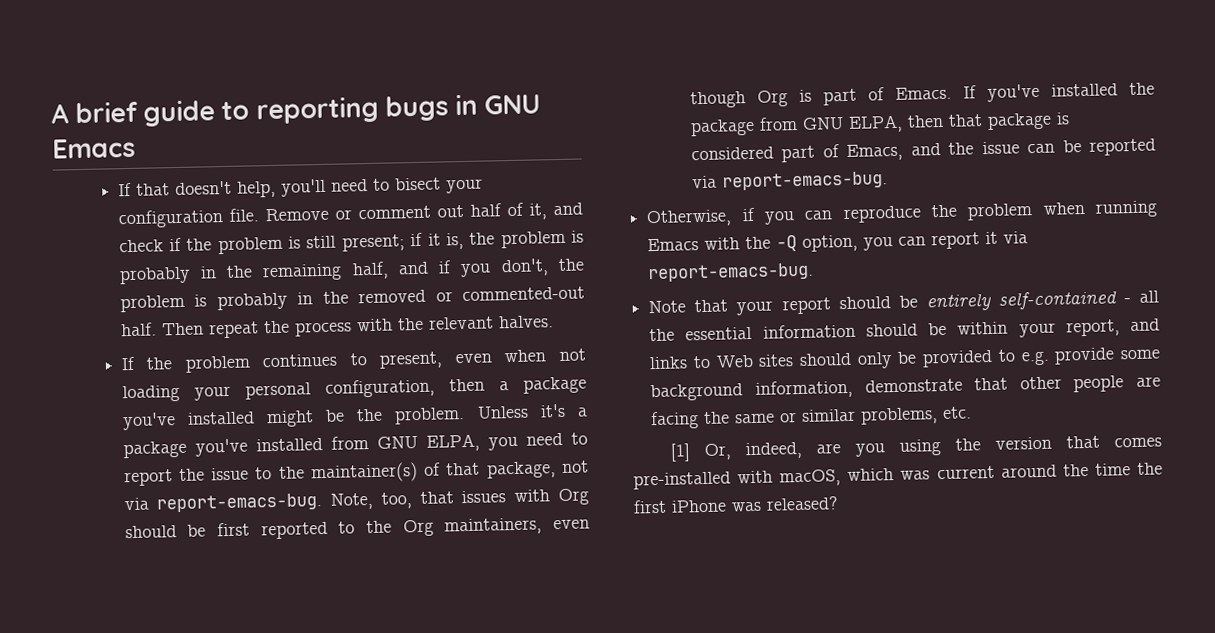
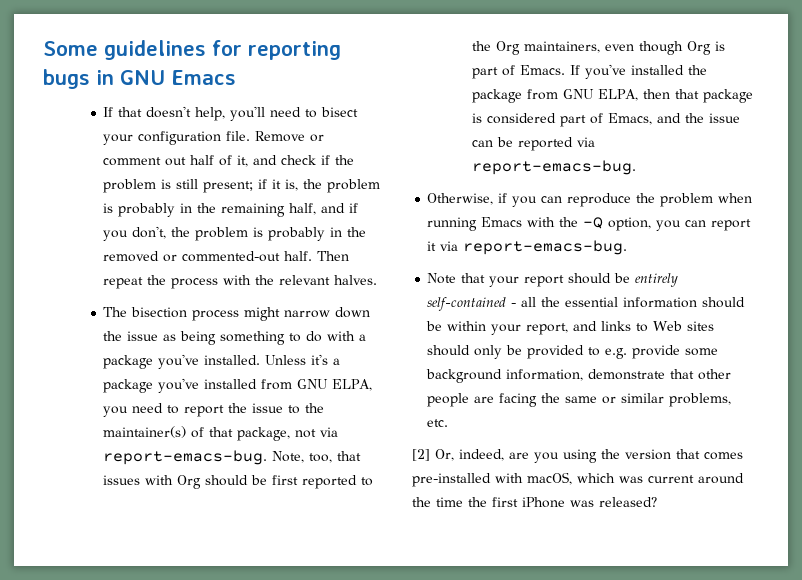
[51,99,250,127] A brief guide to -> [43,40,242,60] Some guidelines for
[120,348,586,373] [121,376,587,403] [121,407,466,431] If the problem continues to present, even when not loading your personal configuration, then a package you've installed might be the problem. -> [103,307,371,321] [103,331,367,345] [103,354,261,369] The bisection process might narrow down the issue as being something to do with a package you've installed.
[669,443,691,462] [1] -> [412,449,430,461] [2]

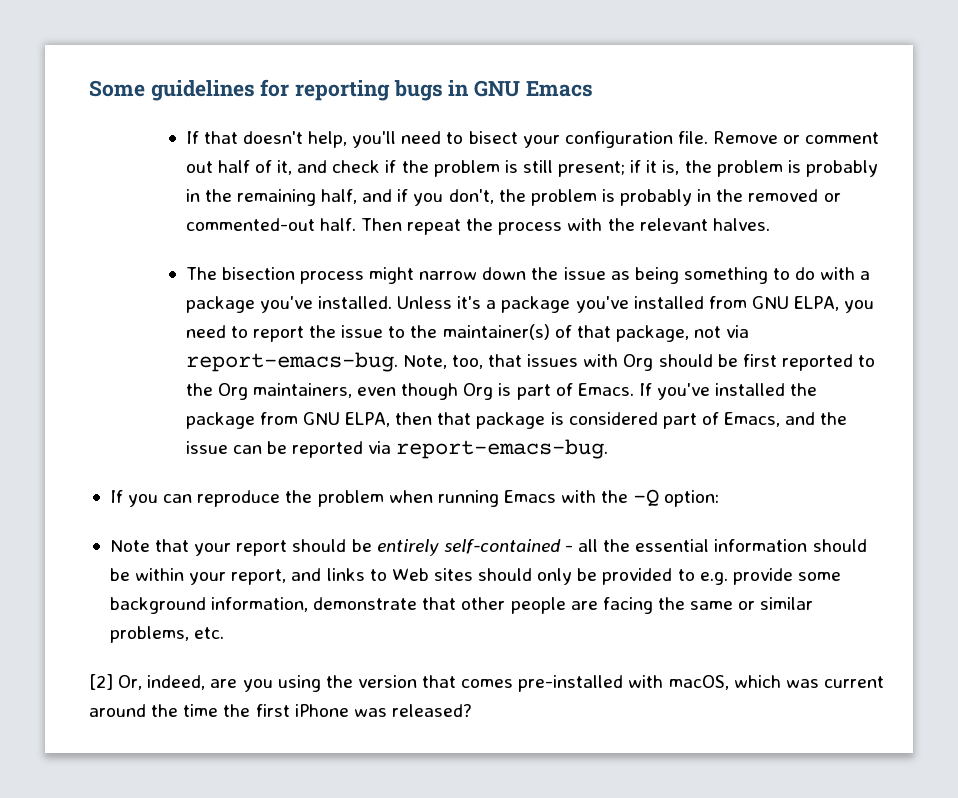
[427,193,508,205] Otherwise, if -> [109,490,123,503] If
[608,217,752,231] [427,240,628,255] option, you can report it via report-emacs-bug. -> [664,490,720,507] option:

